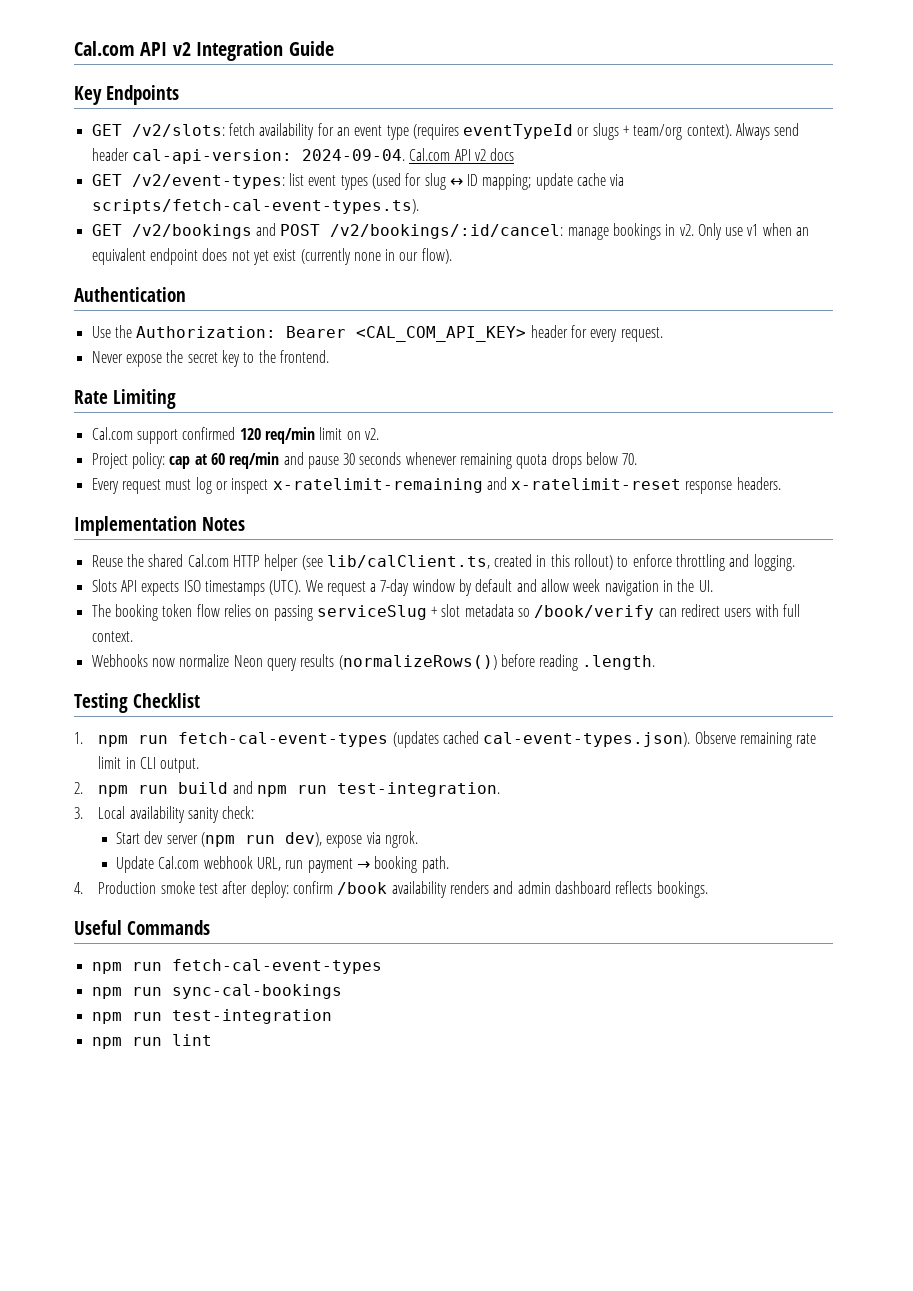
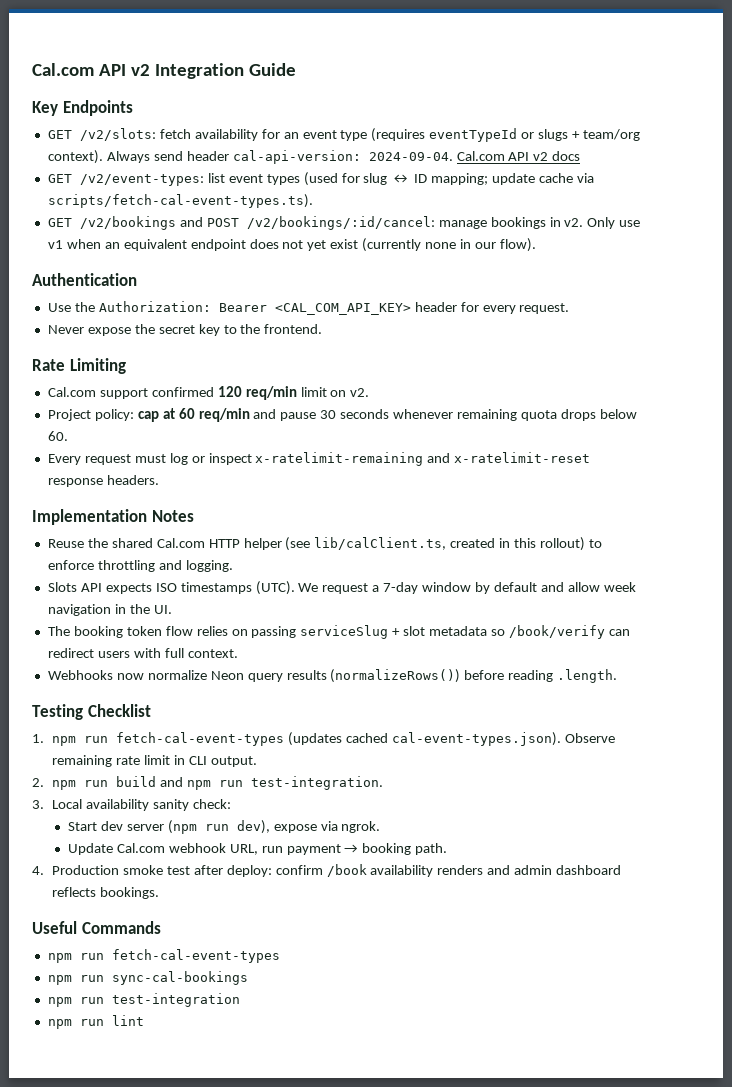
[622,453,638,465] 70. -> [47,431,68,441] 60.

